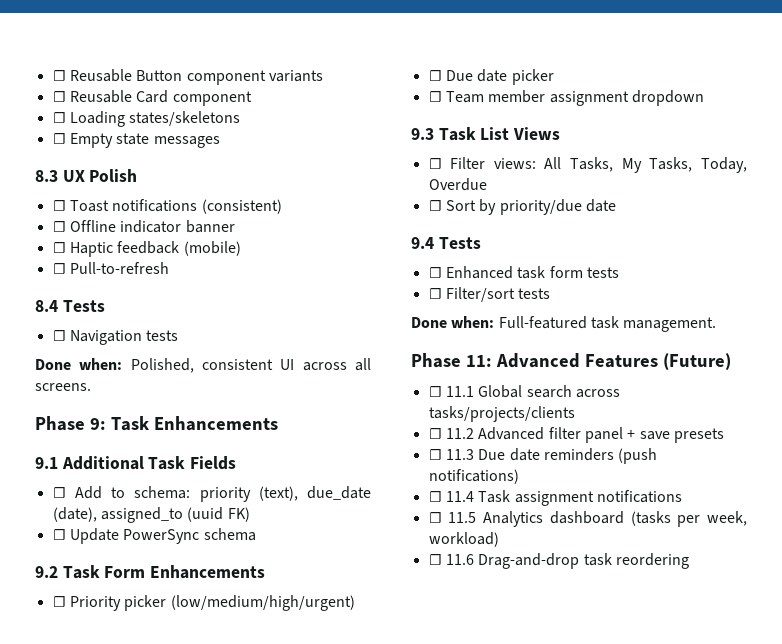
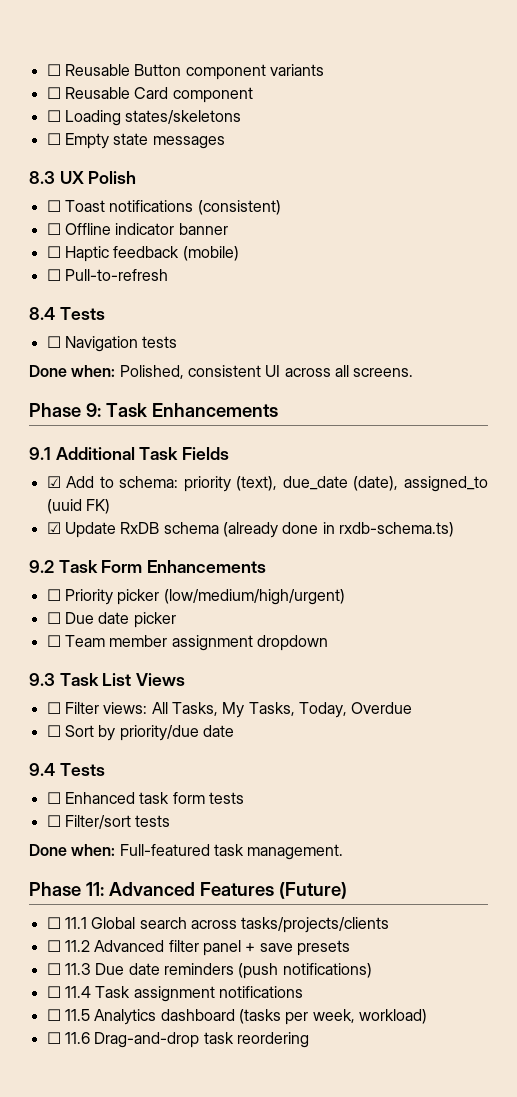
[52,487,66,498] ☐ -> [46,476,61,488] ☑
[52,528,256,544] ☐ Update PowerSync schema -> [46,522,454,538] ☑ Update RxDB schema (already done in rxdb-schema.ts)

